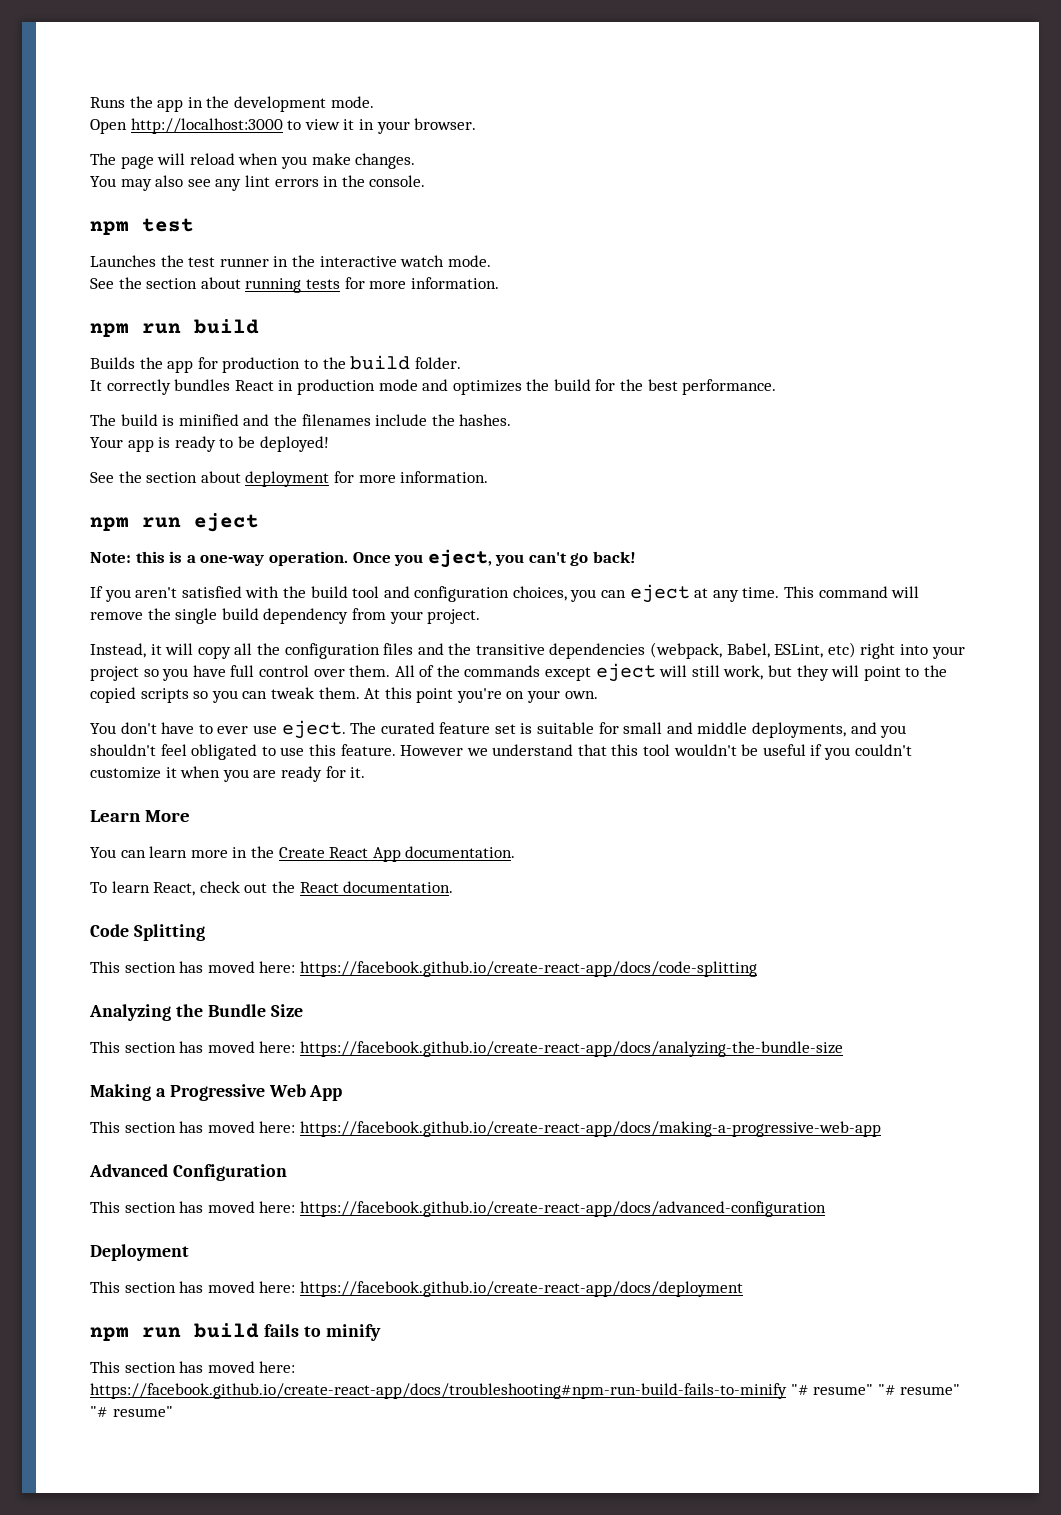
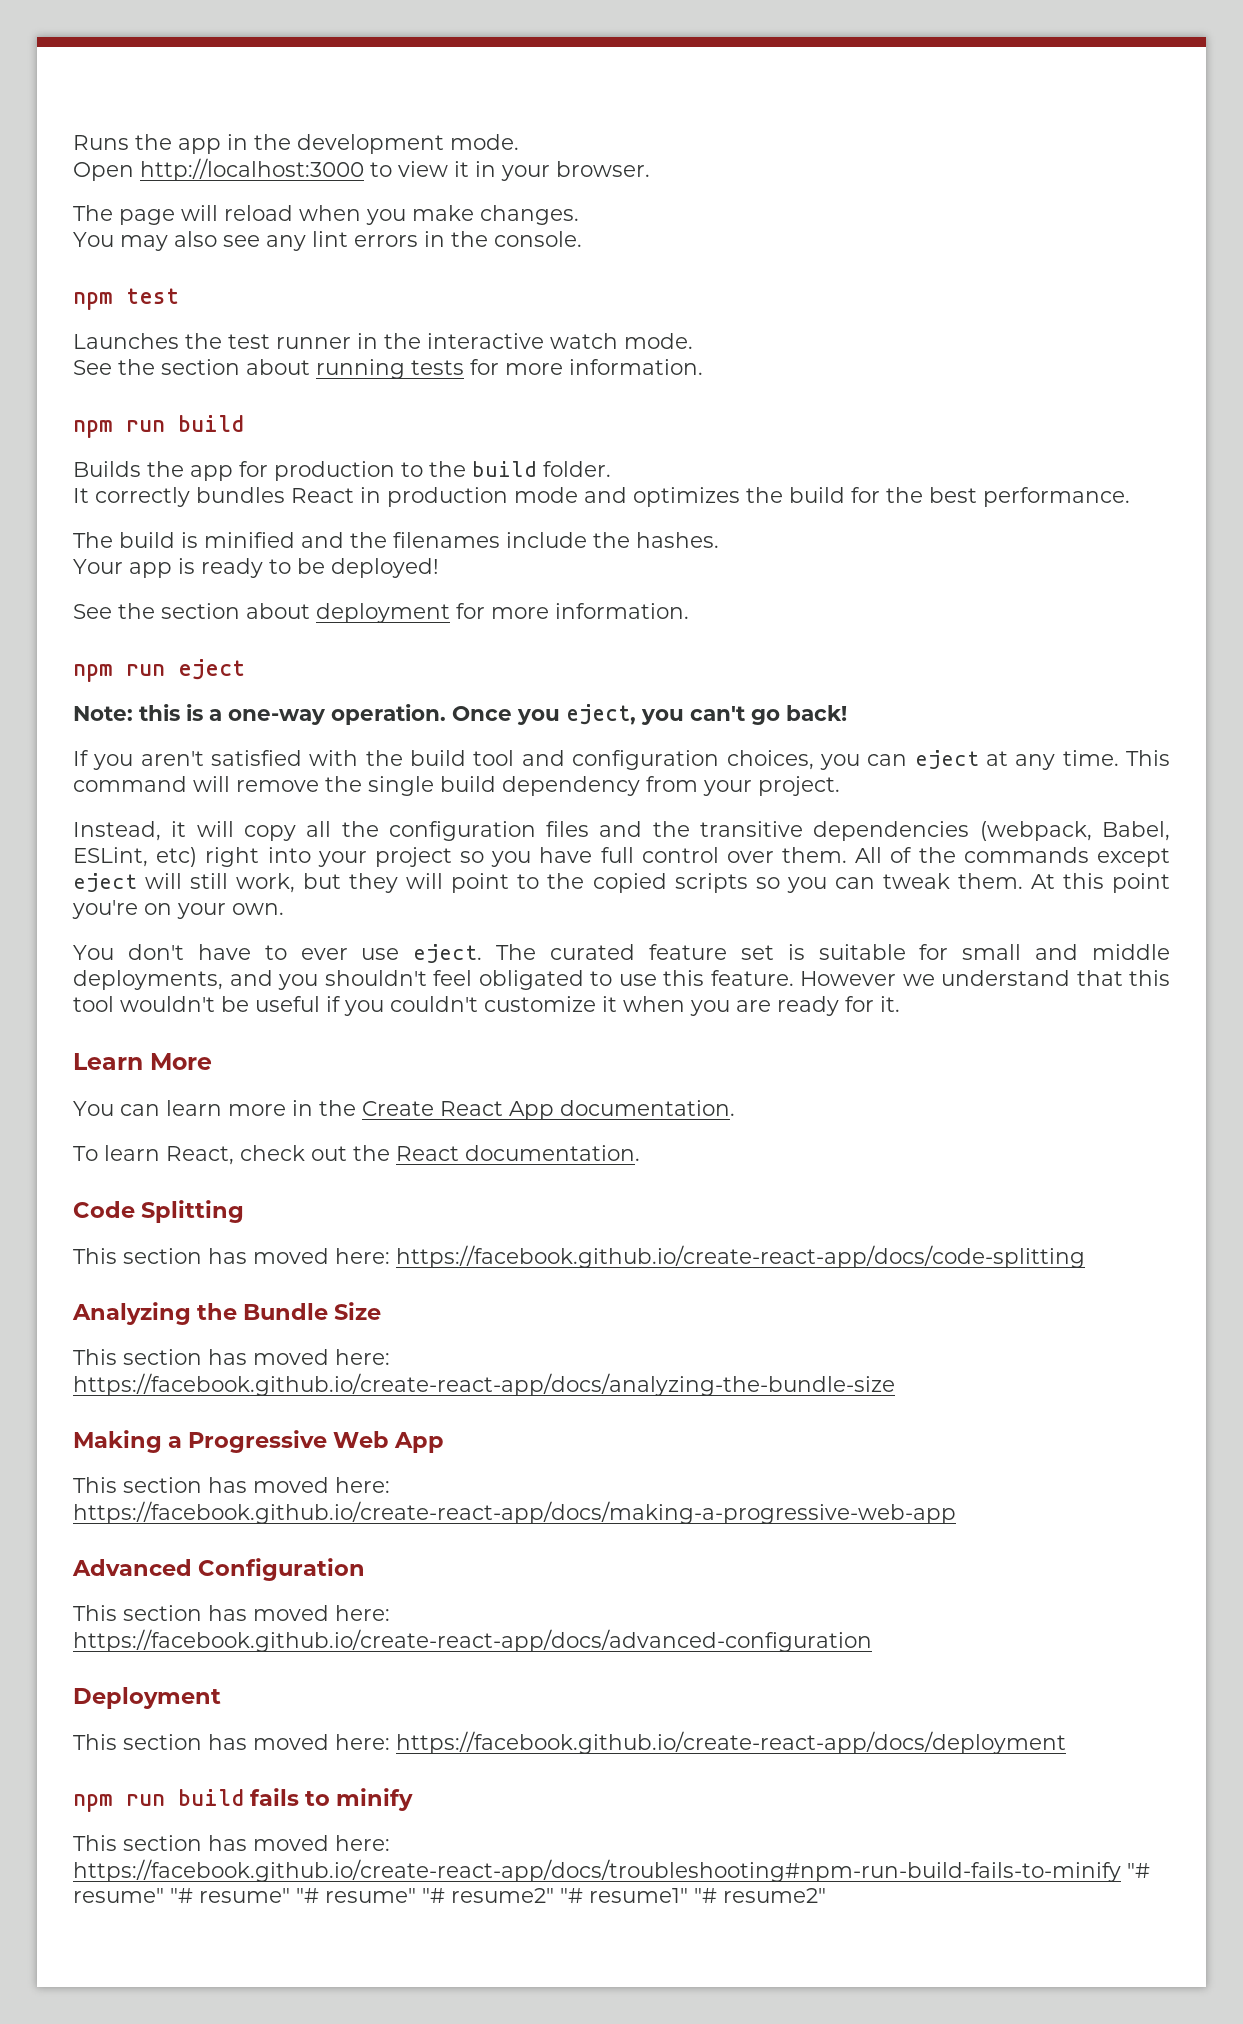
(173, 1411) none -> [422,1888,826,1903] "# resume2" "# resume1" "# resume2"

